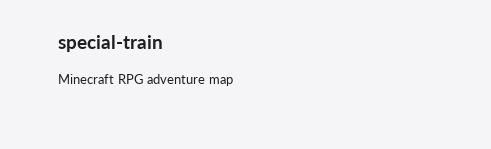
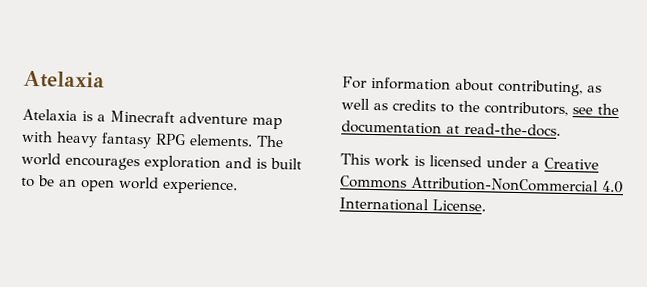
[58,35,163,52] [58,74,233,86] special-train // Minecraft RPG adventure map -> [23,70,105,89] [22,108,283,130] [21,130,284,149] [21,152,302,172] [21,175,238,195] [342,76,602,97] [341,98,619,117] [341,120,561,137] [340,153,599,170] [340,175,624,194] [339,197,486,212] Atelaxia // Atelaxia is a Minecraft adventure map with heavy fantasy RPG elements. The world encourages exploration and is built to be an open world experience. // For information about contributing, as well as credits to the contributors, see the documentation at read-the-docs. // This work is licensed under a Creative Commons Attribution-NonCommercial 4.0 International License.

